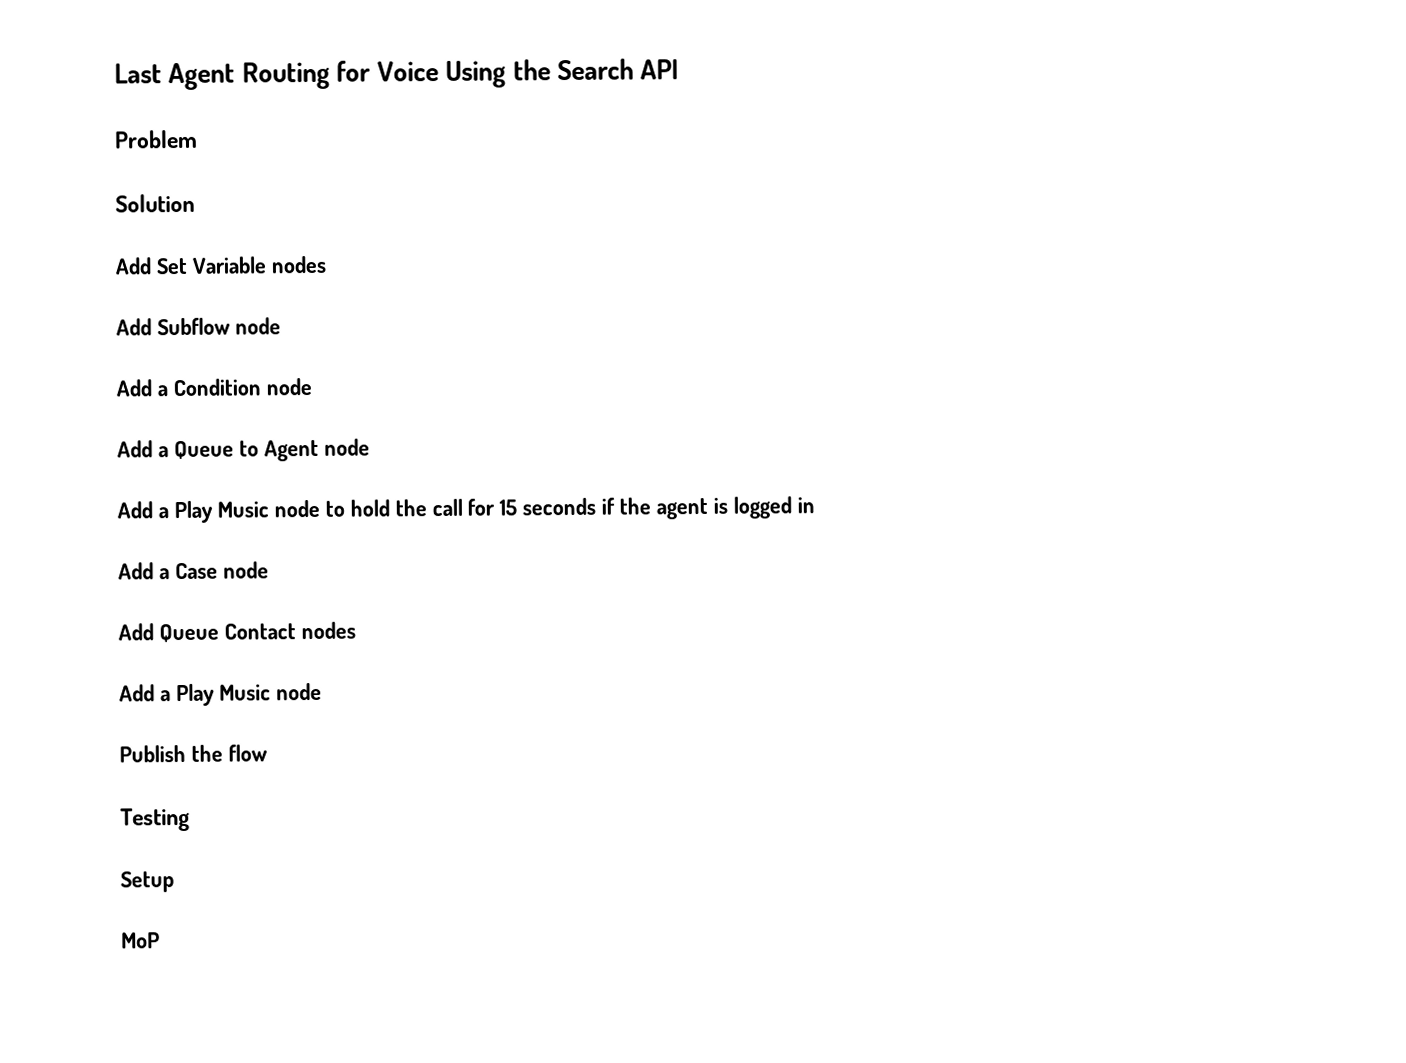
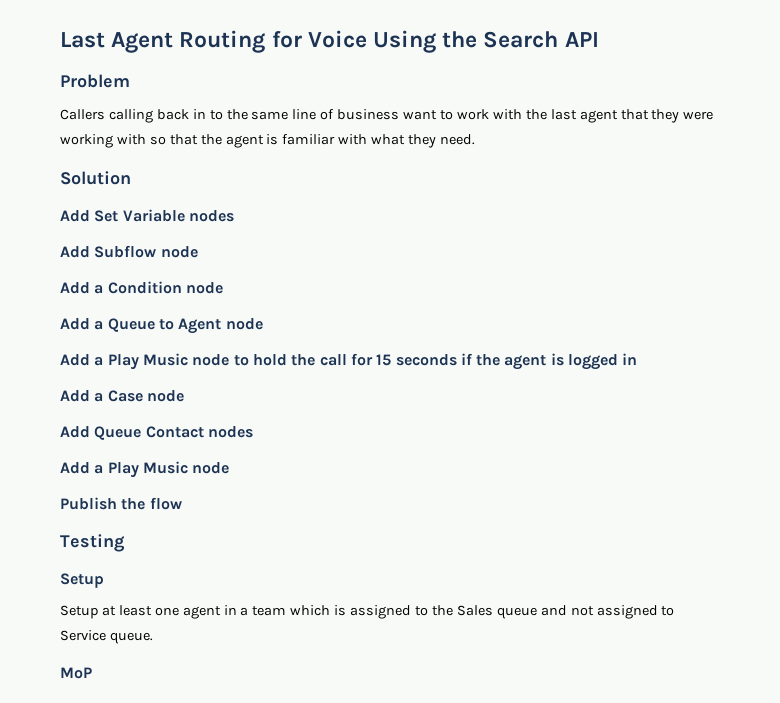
(198, 139) none -> [60,109,714,123] [60,134,476,148] // Callers calling back in to the same line of business want to work with the last agent that they were working with so that the agent is familiar with what they need.
(174, 882) none -> [60,605,675,619] [60,630,153,644] // Setup at least one agent in a team which is assigned to the Sales queue and not assigned to Service queue.

